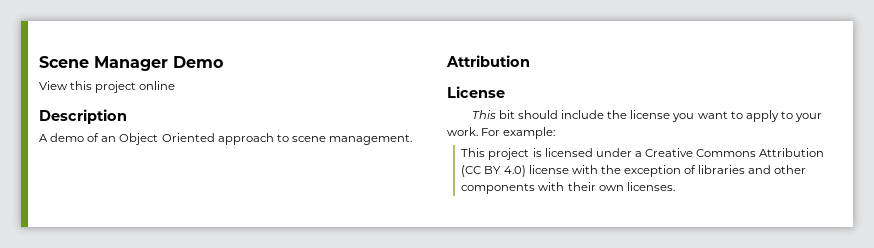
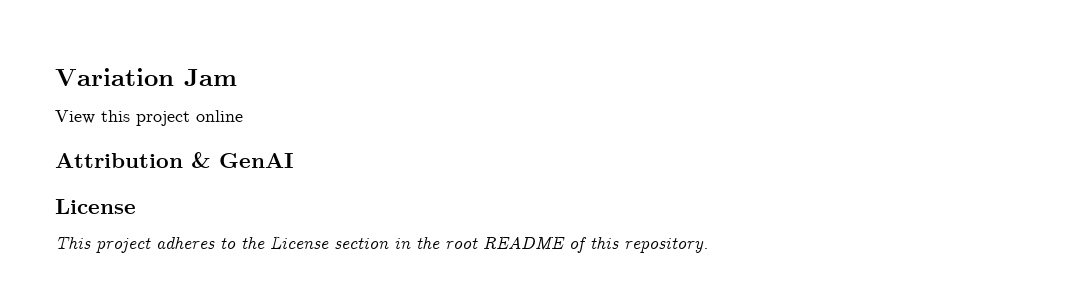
[39,56,223,71] Scene Manager Demo -> [55,68,237,86] Variation Jam
[39,109,127,124] [39,133,412,145] [446,55,530,67] // Description // A demo of an Object Oriented approach to scene management. // Attribution -> [55,152,294,168] // Attribution & GenAI
[498,110,822,122] [447,127,556,139] [461,148,825,160] [461,165,807,177] [461,182,675,194] bit should include the license you want to apply to your work. For example: // This project is licensed under a Creative Commons Attribution (CC BY 4.0) license with the exception of libraries and other components with their own licenses. -> [96,236,709,253] project adheres to the License section in the root README of this repository.

